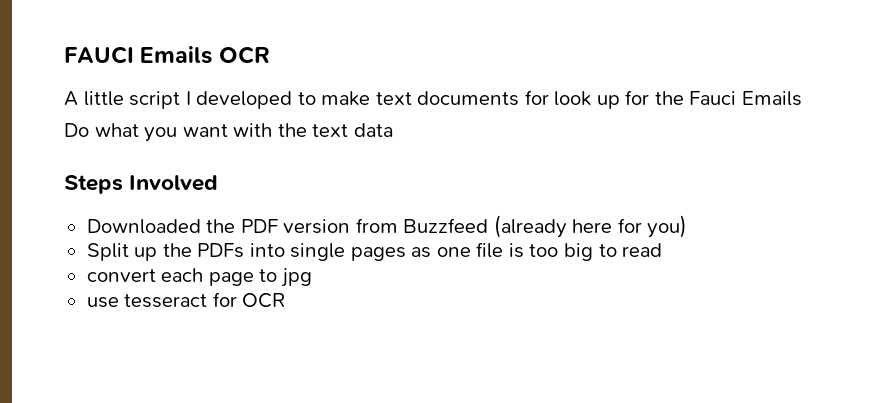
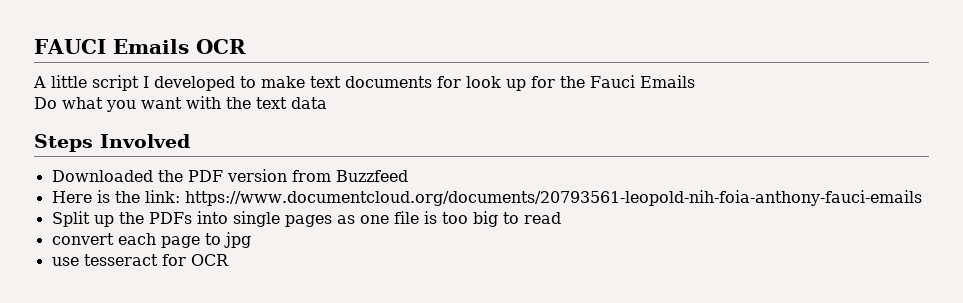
[493,215,688,238] (already here for you) -> [51,190,922,206] // Here is the link: https://www.documentcloud.org/documents/20793561-leopold-nih-foia-anthony-fauci-emails

